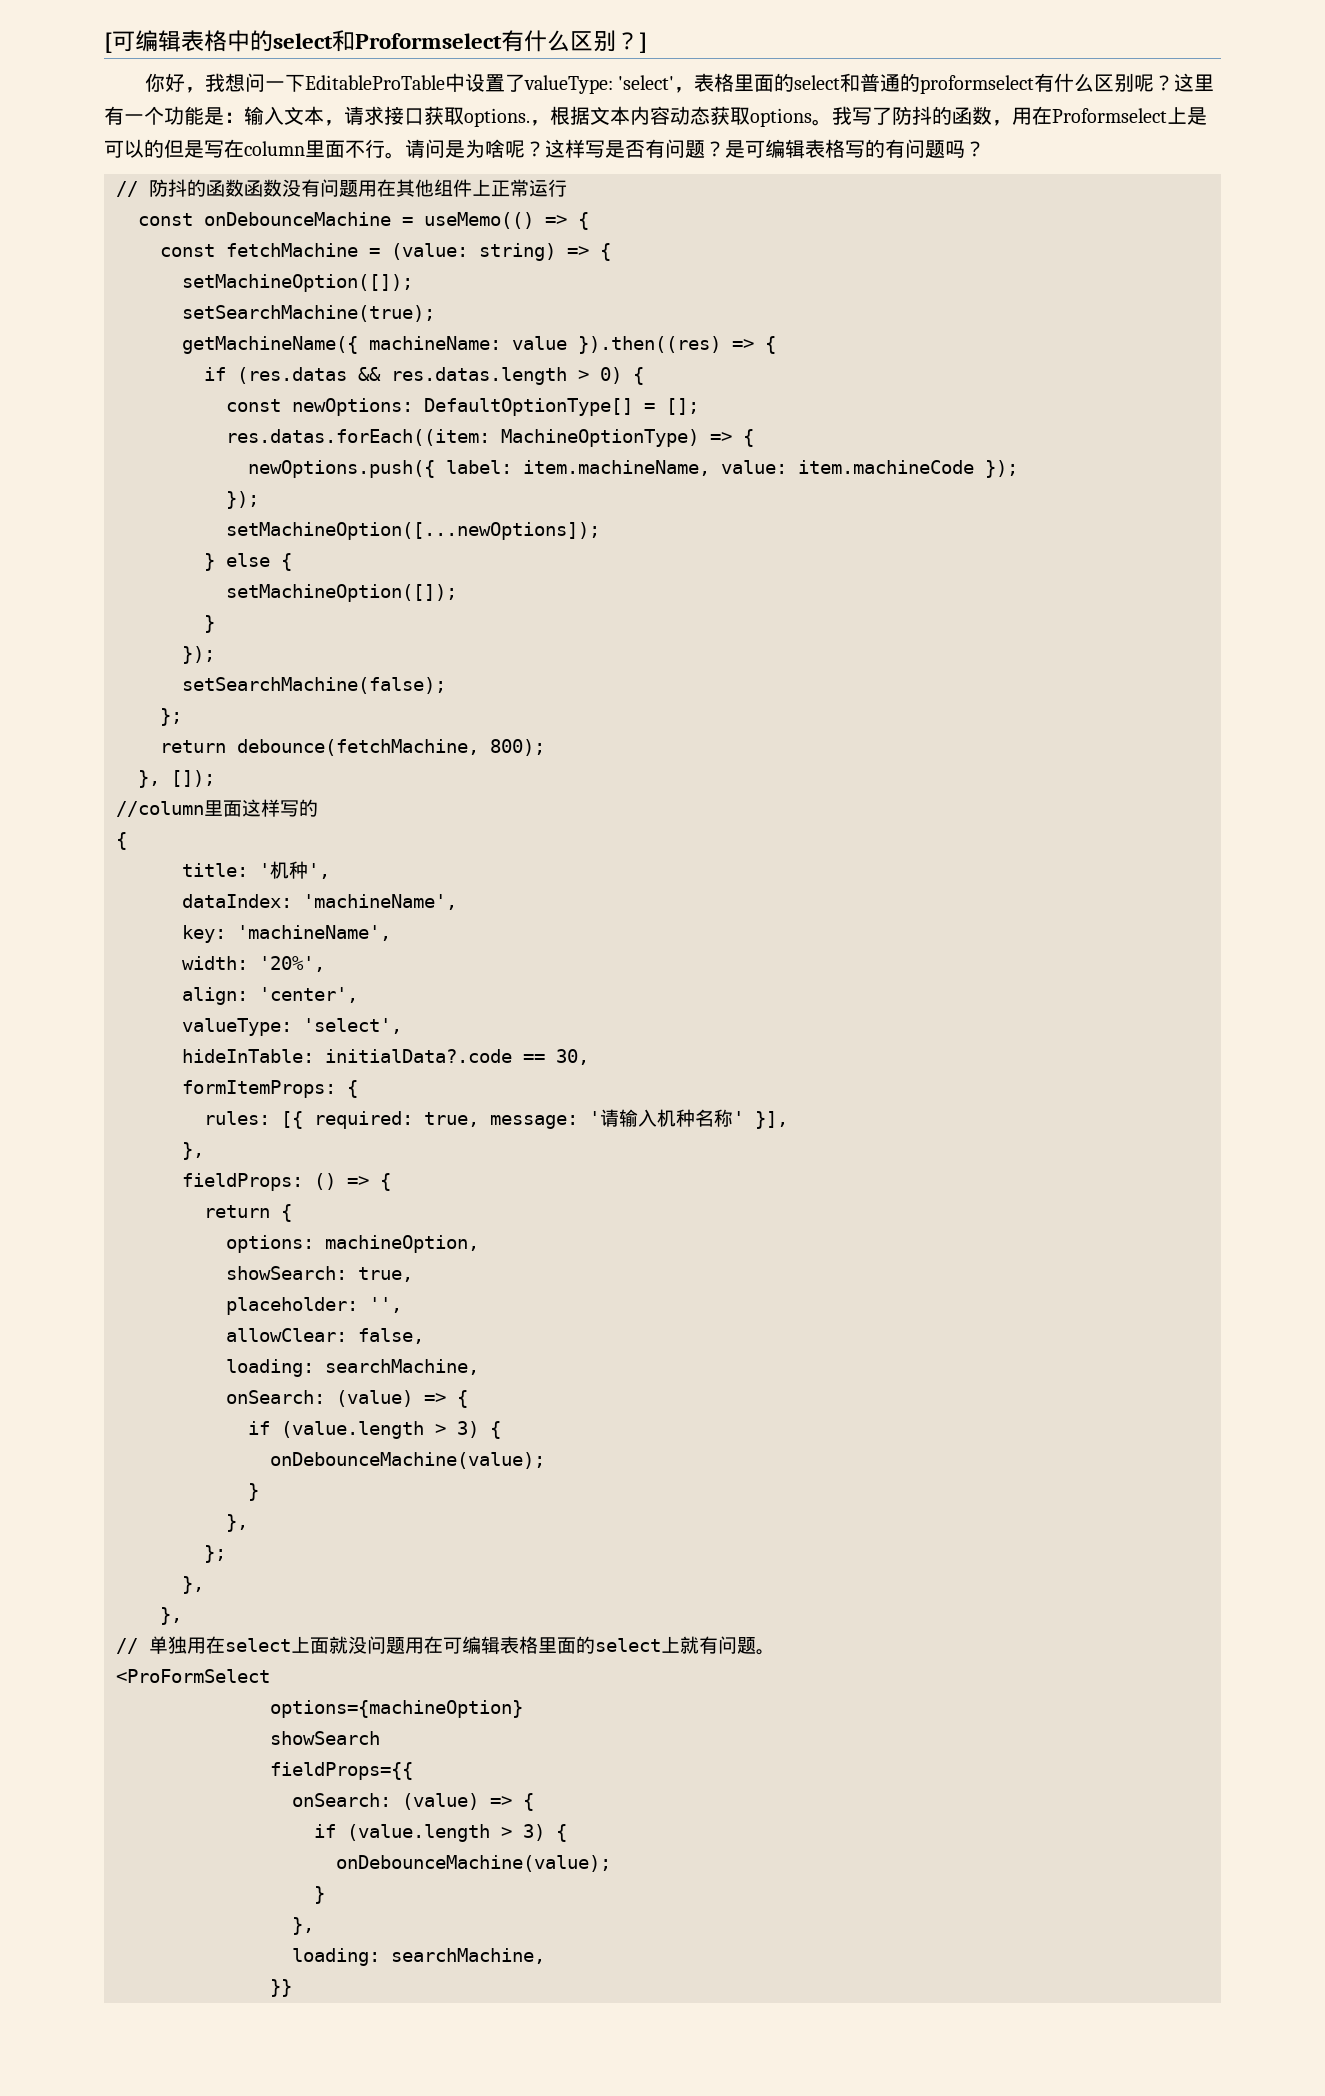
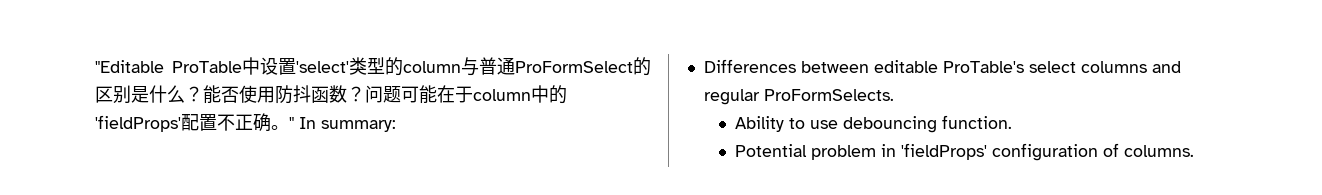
[104,30,647,53] [144,73,1215,94] [104,106,1207,127] [104,139,985,159] [116,179,567,197] [138,212,589,230] [160,243,611,261] [182,274,413,292] [182,305,435,322] [182,336,776,354] [204,367,644,385] [226,398,699,416] [226,429,754,447] [248,460,1018,478] [226,491,259,509] [226,522,600,540] [204,553,292,571] [226,584,457,602] [204,615,215,633] [182,646,215,664] [182,677,446,694] [160,708,182,726] [160,739,545,756] [138,770,215,788] [116,799,318,817] [116,832,127,850] [182,861,330,879] [182,894,457,910] [182,925,391,943] [182,956,325,972] [182,987,358,1005] [182,1018,402,1036] [182,1049,589,1065] [182,1080,358,1098] [204,1109,788,1129] [182,1142,204,1160] [182,1173,391,1191] [204,1204,292,1222] [226,1235,479,1253] [226,1266,413,1282] [226,1297,402,1315] [226,1328,424,1344] [226,1359,479,1377] [226,1390,468,1408] [248,1421,501,1439] [270,1452,545,1469] [248,1483,259,1501] [226,1514,248,1532] [204,1545,226,1563] [182,1576,204,1594] [160,1607,182,1625] [116,1636,775,1655] [116,1669,270,1683] [270,1700,523,1718] [270,1731,380,1745] [270,1762,413,1780] [292,1793,534,1811] [314,1824,567,1842] [336,1855,611,1872] [314,1886,325,1904] [292,1917,314,1935] [292,1948,545,1966] [270,1979,292,1997] [可编辑表格中的select和Proformselect有什么区别？] // 你好，我想问一下EditableProTable中设置了valueType: 'select'，表格里面的select和普通的proformselect有什么区别呢？这里有一个功能是：输入文本，请求接口获取options.，根据文本内容动态获取options。我写了防抖的函数，用在Proformselect上是可以的但是写在column里面不行。请问是为啥呢？这样写是否有问题？是可编辑表格写的有问题吗？ // // 防抖的函数函数没有问题用在其他组件上正常运行 // const onDebounceMachine = useMemo(() => { // const fetchMachine = (value: string) => { // setMachineOption([]); // setSearchMachine(true); // getMachineName({ machineName: value }).then((res) => { // if (res.datas && res.datas.length > 0) { // const newOptions: DefaultOptionType[] = []; // res.datas.forEach((item: MachineOptionType) => { // newOptions.push({ label: item.machineName, value: item.machineCode }); // }); // setMachineOption([...newOptions]); // } else { // setMachineOption([]); // } // }); // setSearchMachine(false); // }; // return debounce(fetchMachine, 800); // }, []); // //column里面这样写的 // { // title: '机种', // dataIndex: 'machineName', // key: 'machineName', // width: '20%', // align: 'center', // valueType: 'select', // hideInTable: initialData?.code == 30, // formItemProps: { // rules: [{ required: true, message: '请输入机种名称' }], // }, // fieldProps: () => { // return { // options: machineOption, // showSearch: true, // placeholder: '', // allowClear: false, // loading: searchMachine, // onSearch: (value) => { // if (value.length > 3) { // onDebounceMachine(value); // } // }, // }; // }, // }, // // 单独用在select上面就没问题用在可编辑表格里面的select上就有问题。 // <ProFormSelect // options={machineOption} // showSearch // fieldProps={{ // onSearch: (value) => { // if (value.length > 3) { // onDebounceMachine(value); // } // }, // loading: searchMachine, // }} -> [95,57,651,76] [95,85,567,104] [95,113,396,132] [703,59,1181,73] [703,89,894,105] [734,115,1012,133] [734,143,1194,161] "Editable ProTable中设置'select'类型的column与普通ProFormSelect的区别是什么？能否使用防抖函数？问题可能在于column中的'fieldProps'配置不正确。" In summary: // Differences between editable ProTable's select columns and regular ProFormSelects. // Ability to use debouncing function. // Potential problem in 'fieldProps' configuration of columns.

